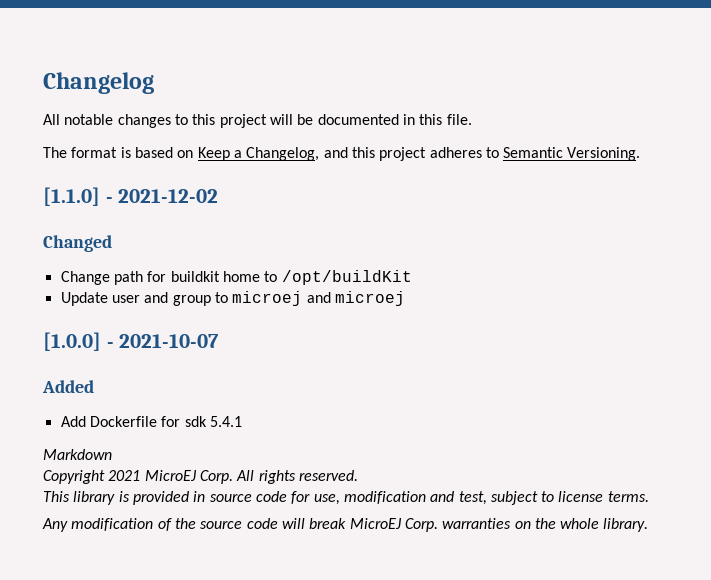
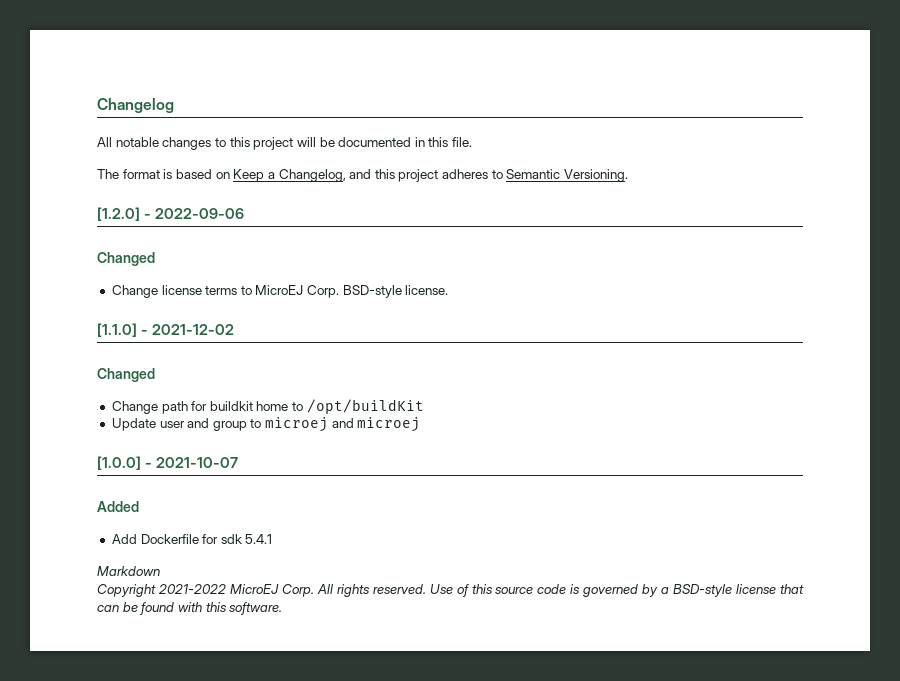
(641, 154) none -> [97,207,245,221] [97,252,155,266] [111,285,449,298] // [1.2.0] - 2022-09-06 // Changed // Change license terms to MicroEJ Corp. BSD-style license.
[108,470,141,481] 2021 -> [157,584,226,594] 2021-2022
[43,491,649,505] [42,518,649,532] // This library is provided in source code for use, modification and test, subject to license terms. // Any modification of the source code will break MicroEJ Corp. warranties on the whole library. -> [429,584,805,597] [97,602,283,615] Use of this source code is governed by a BSD-style license that can be found with this software.

